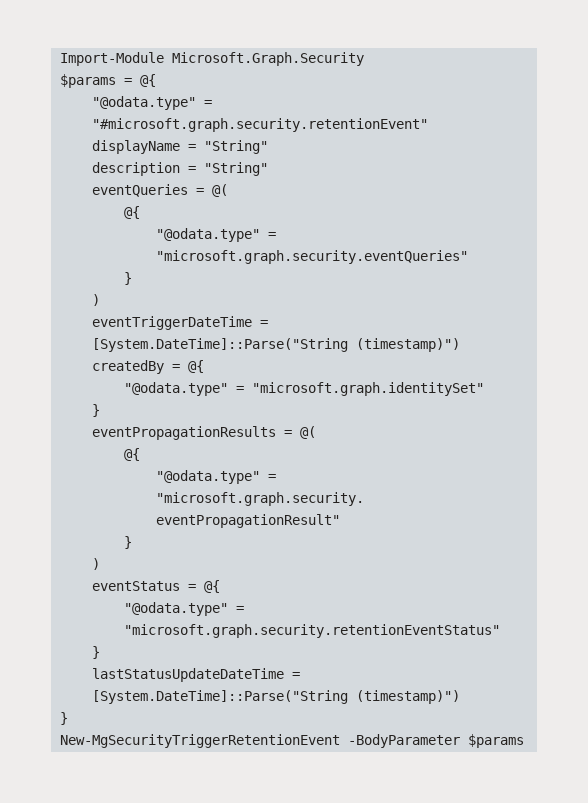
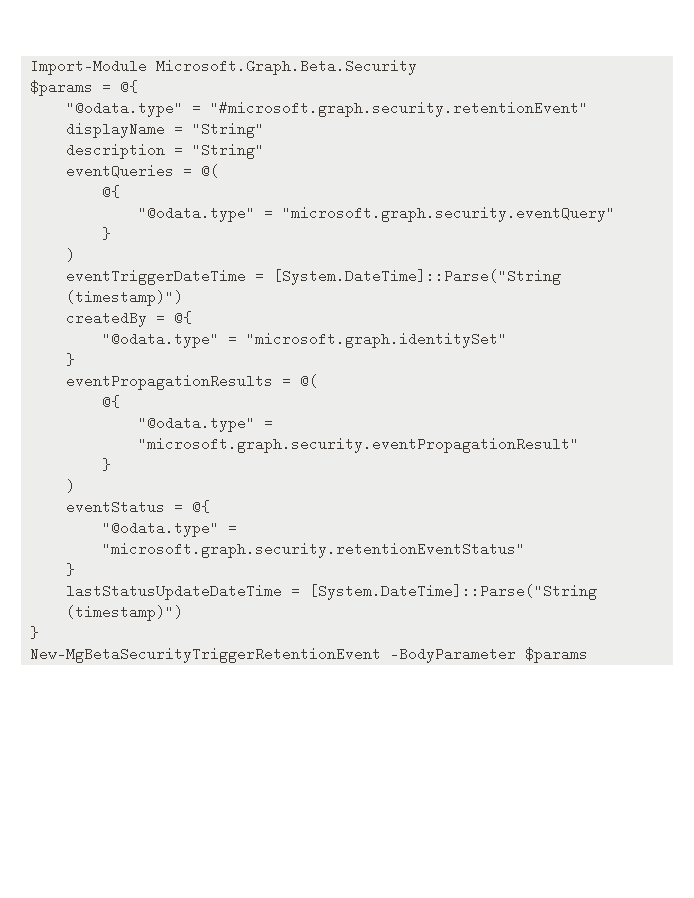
[172,52,364,66] Microsoft.Graph.Security -> [156,59,418,75] Microsoft.Graph.Beta.Security
[156,250,468,264] "microsoft.graph.security.eventQueries" -> [282,206,616,222] "microsoft.graph.security.eventQuery"
[60,734,340,748] New-MgSecurityTriggerRetentionEvent -> [30,647,382,663] New-MgBetaSecurityTriggerRetentionEvent

